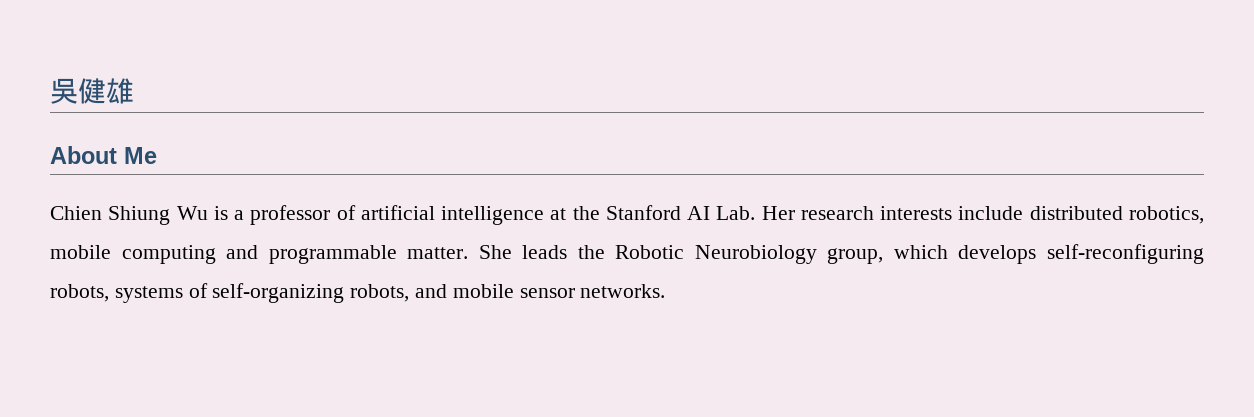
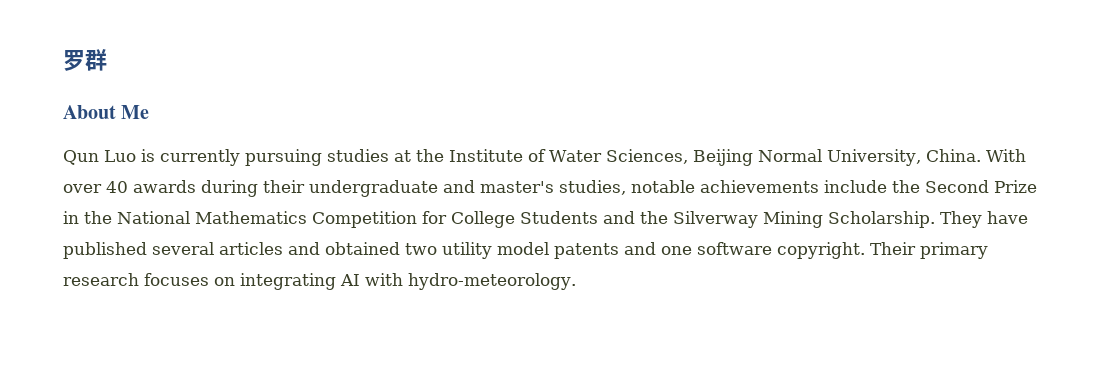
[50,78,134,104] 吳健雄 -> [63,49,107,71] 罗群
[50,205,1205,225] [50,244,1204,264] [50,283,666,303] Chien Shiung Wu is a professor of artificial intelligence at the Stanford AI Lab. Her research interests include distributed robotics, mobile computing and programmable matter. She leads the Robotic Neurobiology group, which develops self-reconfiguring robots, systems of self-organizing robots, and mobile sensor networks. -> [63,149,1026,166] [63,180,1037,197] [63,211,1028,228] [63,242,988,259] [63,273,576,290] Qun Luo is currently pursuing studies at the Institute of Water Sciences, Beijing Normal University, China. With over 40 awards during their undergraduate and master's studies, notable achievements include the Second Prize in the National Mathematics Competition for College Students and the Silverway Mining Scholarship. They have published several articles and obtained two utility model patents and one software copyright. Their primary research focuses on integrating AI with hydro-meteorology.

